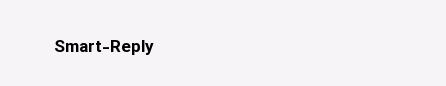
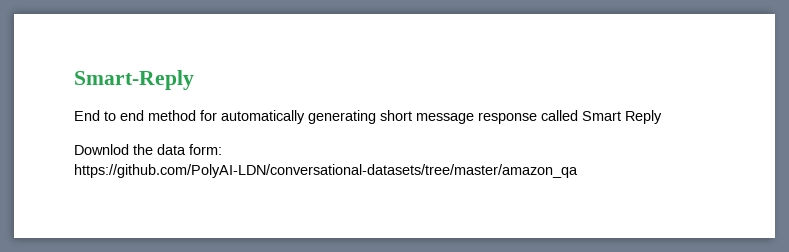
(154, 47) none -> [74,110,662,124] [74,144,222,155] [74,164,578,178] // End to end method for automatically generating short message response called Smart Reply // Downlod the data form: https://github.com/PolyAI-LDN/conversational-datasets/tree/master/amazon_qa

